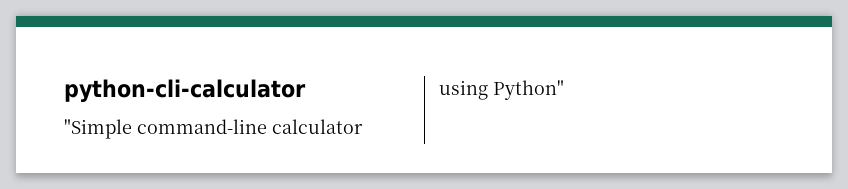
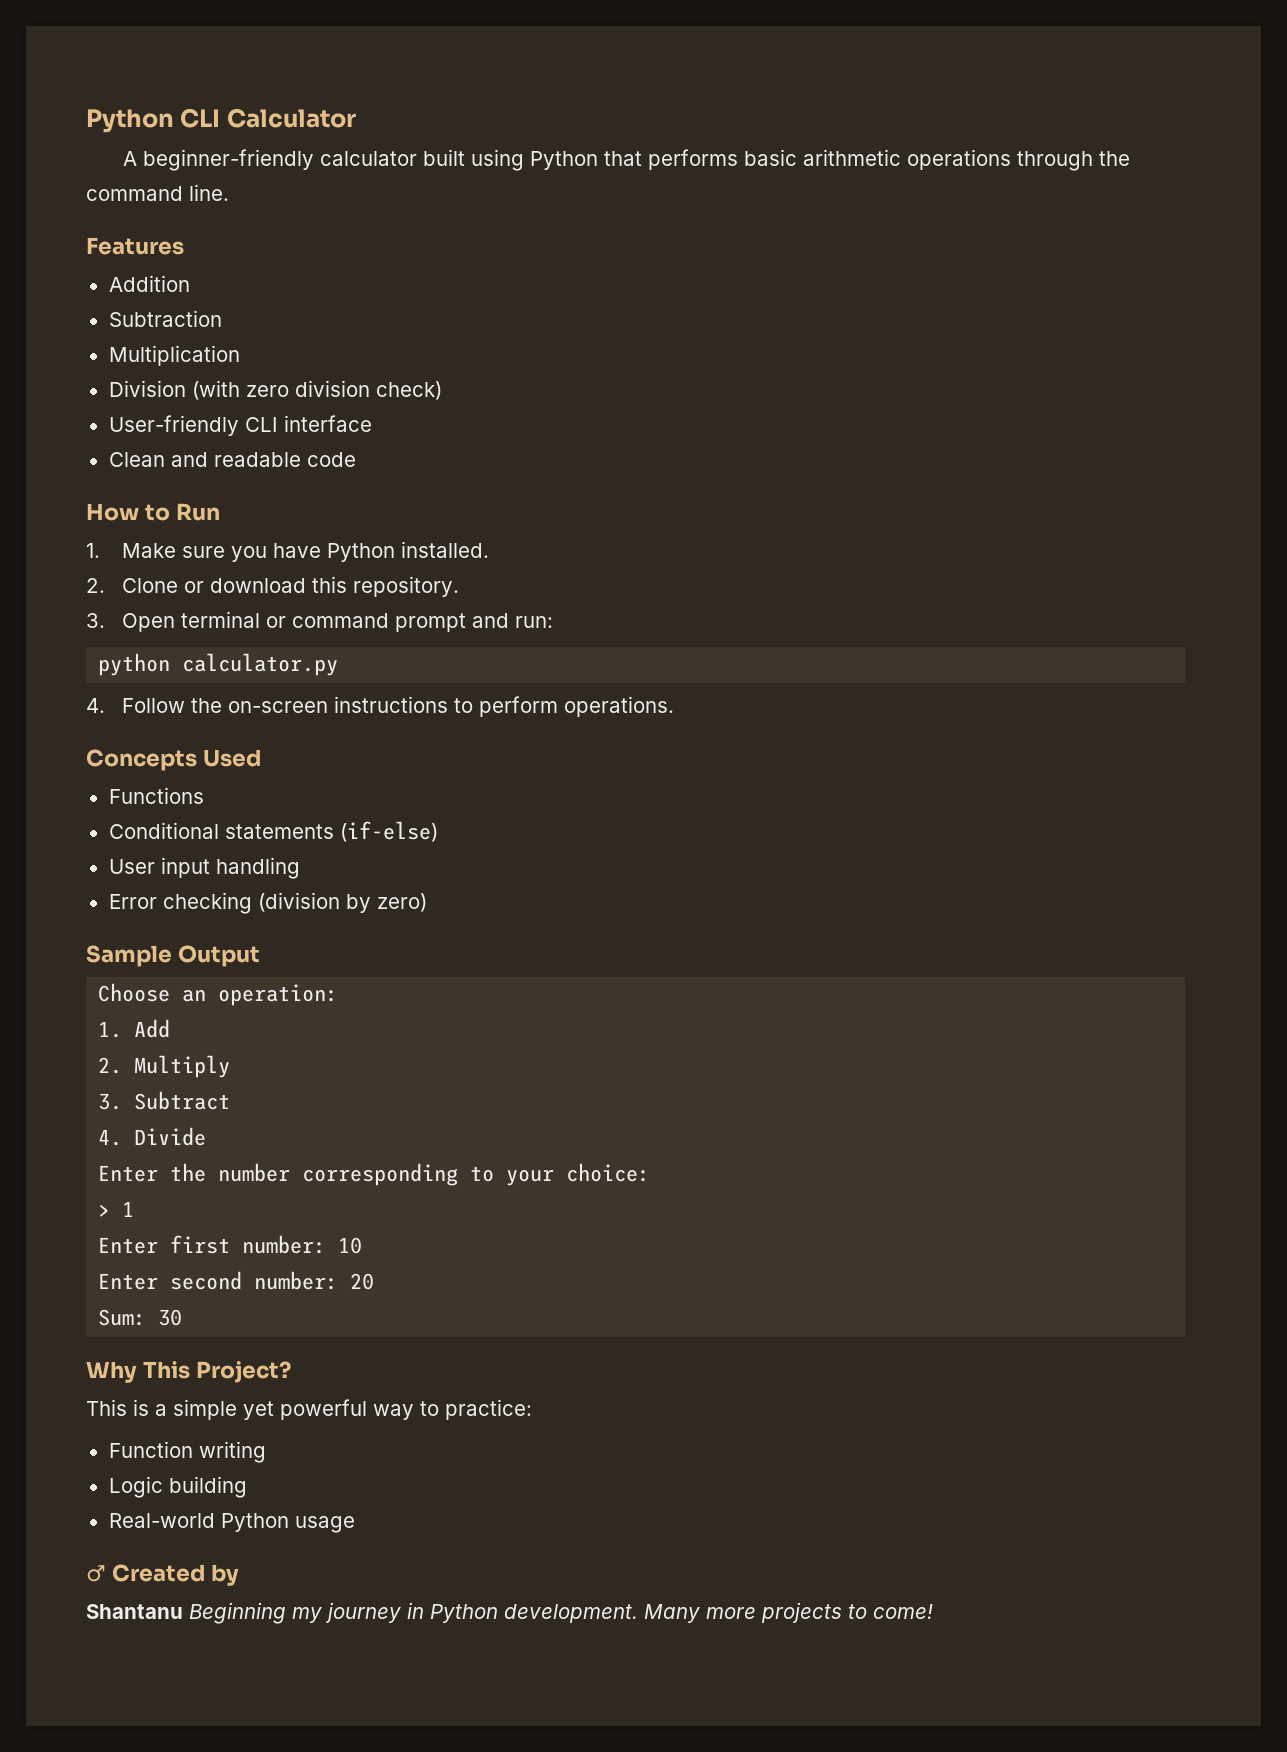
[64,79,306,102] [64,119,363,139] [439,80,564,100] python-cli-calculator // "Simple command-line calculator using Python" -> [86,108,356,133] [122,149,1130,171] [86,184,229,201] [86,237,184,255] [108,275,190,292] [108,310,222,327] [108,345,240,366] [108,380,442,400] [108,415,372,436] [108,452,356,467] [86,503,220,521] [86,541,489,562] [86,576,459,597] [86,611,553,632] [98,653,339,676] [86,696,674,717] [86,749,261,771] [108,787,204,804] [108,821,438,842] [108,857,300,879] [108,892,427,914] [86,945,260,967] [98,983,339,1006] [98,1019,171,1038] [98,1055,231,1078] [98,1091,231,1110] [98,1127,207,1146] [98,1163,651,1186] [98,1201,135,1217] [98,1235,363,1254] [98,1271,375,1290] [98,1309,183,1326] [86,1361,291,1383] [86,1399,532,1420] [108,1441,266,1463] [108,1476,247,1498] [108,1513,355,1533] [86,1564,239,1586] [86,1602,933,1624] Python CLI Calculator // A beginner-friendly calculator built using Python that performs basic arithmetic operations through the command line. // Features // Addition // Subtraction // Multiplication // Division (with zero division check) // User-friendly CLI interface // Clean and readable code // How to Run // 1. Make sure you have Python installed. // 2. Clone or download this repository. // 3. Open terminal or command prompt and run: // python calculator.py // 4. Follow the on-screen instructions to perform operations. // Concepts Used // Functions // Conditional statements (if-else) // User input handling // Error checking (division by zero) // Sample Output // Choose an operation: // 1. Add // 2. Multiply // 3. Subtract // 4. Divide // Enter the number corresponding to your choice: // > 1 // Enter first number: 10 // Enter second number: 20 // Sum: 30 // Why This Project? // This is a simple yet powerful way to practice: // Function writing // Logic building // Real-world Python usage // ♂ Created by // Shantanu Beginning my journey in Python development. Many more projects to come!

